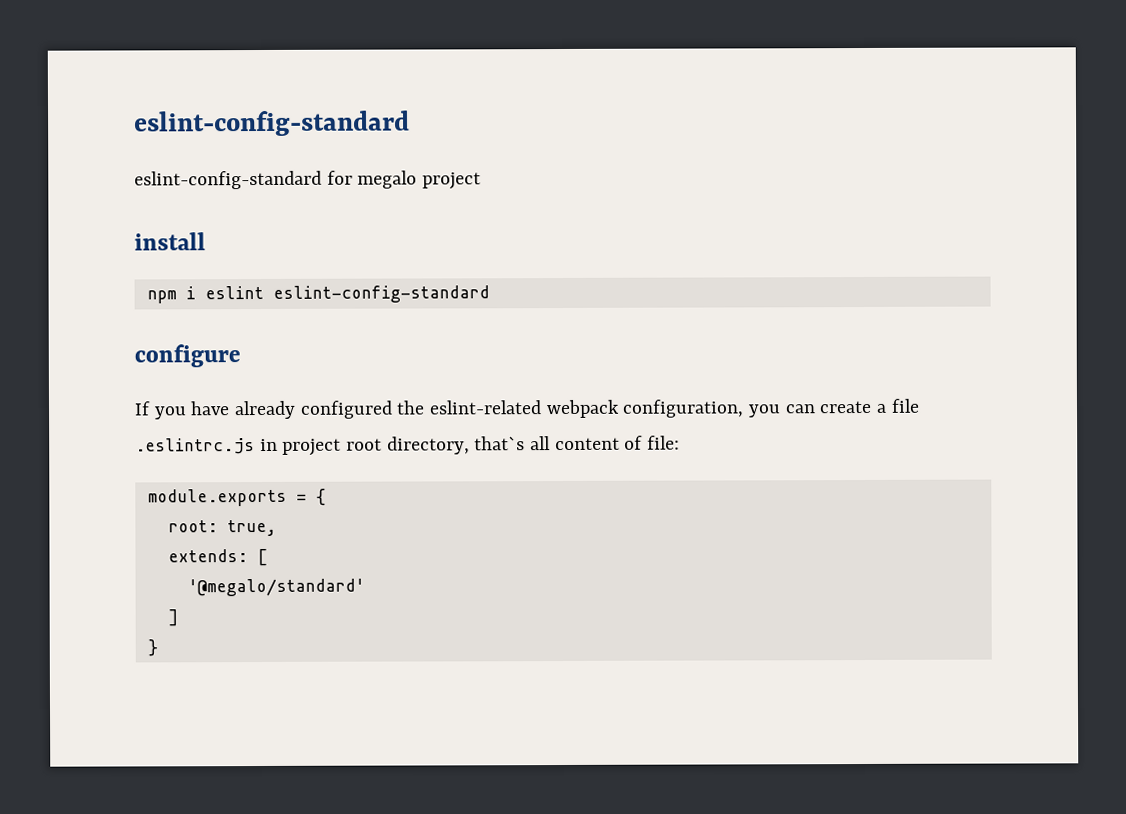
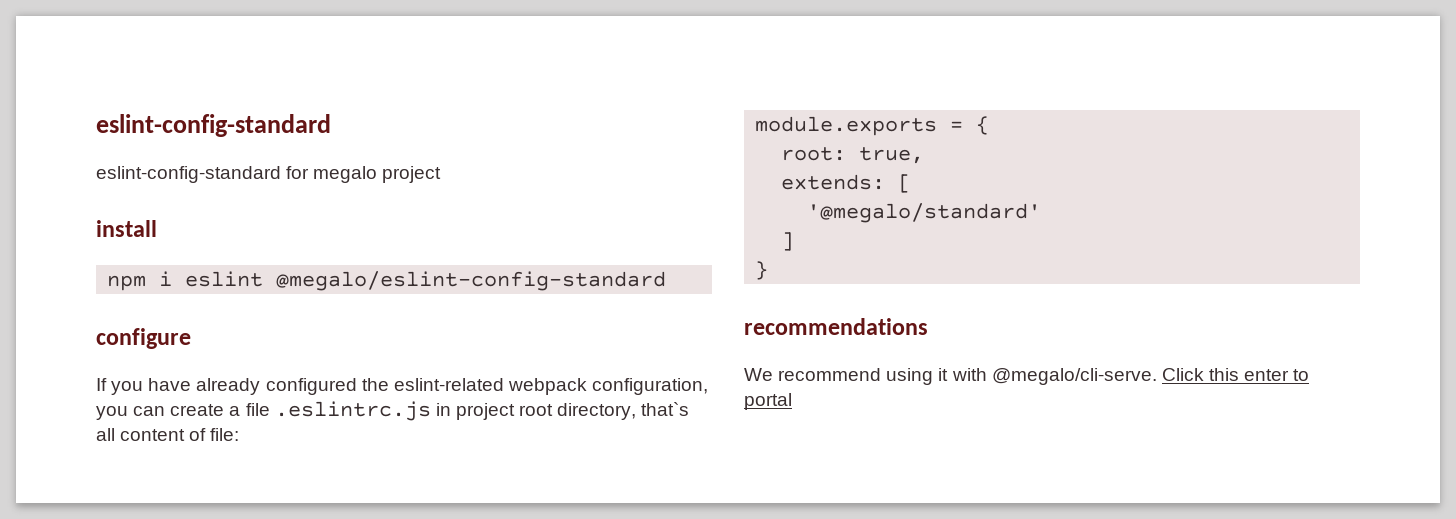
[272,285,490,303] eslint-config-standard -> [276,271,667,291] @megalo/eslint-config-standard
(158, 648) none -> [744,318,928,335] [744,368,1310,385] [744,393,792,410] // recommendations // We recommend using it with @megalo/cli-serve. Click this enter to portal

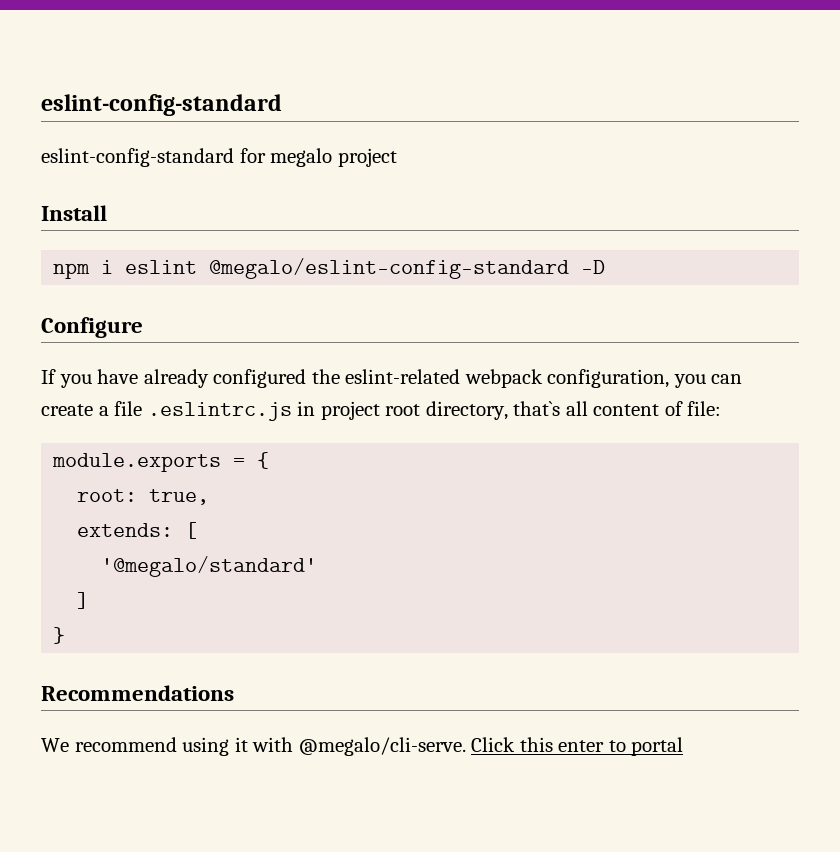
[96,220,157,237] install -> [41,205,107,221] Install
[96,328,191,349] // configure -> [581,260,606,274] [41,317,143,338] -D // Configure
[744,318,928,335] recommendations -> [41,685,234,701] Recommendations

